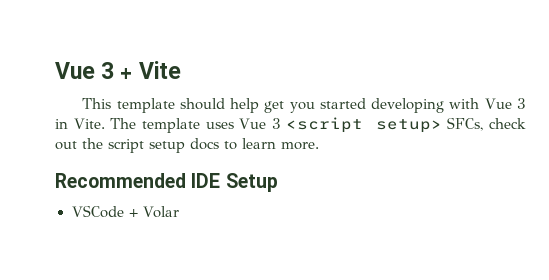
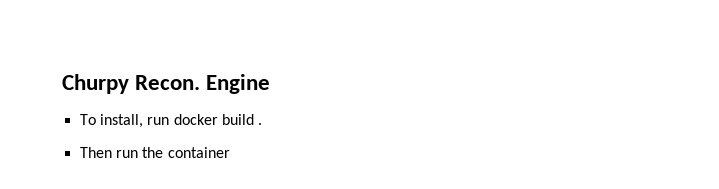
[55,61,181,79] [82,98,526,113] [55,117,526,133] [55,138,319,153] [55,173,278,192] [71,205,180,218] Vue 3 + Vite // This template should help get you started developing with Vue 3 in Vite. The template uses Vue 3 <script setup> SFCs, check out the script setup docs to learn more. // Recommended IDE Setup // VSCode + Volar -> [62,74,271,94] [79,114,263,128] [79,147,230,158] Churpy Recon. Engine // To install, run docker build . // Then run the container

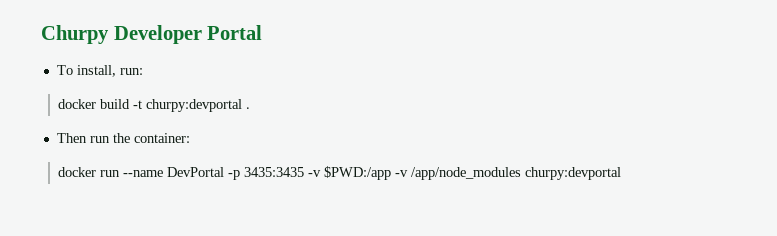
[135,74,271,94] Recon. Engine -> [113,25,263,44] Developer Portal
[147,117,170,125] run -> [119,68,143,75] run: //
(254, 119) none -> [132,99,242,112] -t churpy:devportal
[167,147,230,158] container -> [133,133,190,143] [57,166,621,180] container: // docker run --name DevPortal -p 3435:3435 -v $PWD:/app -v /app/node_modules churpy:devportal

